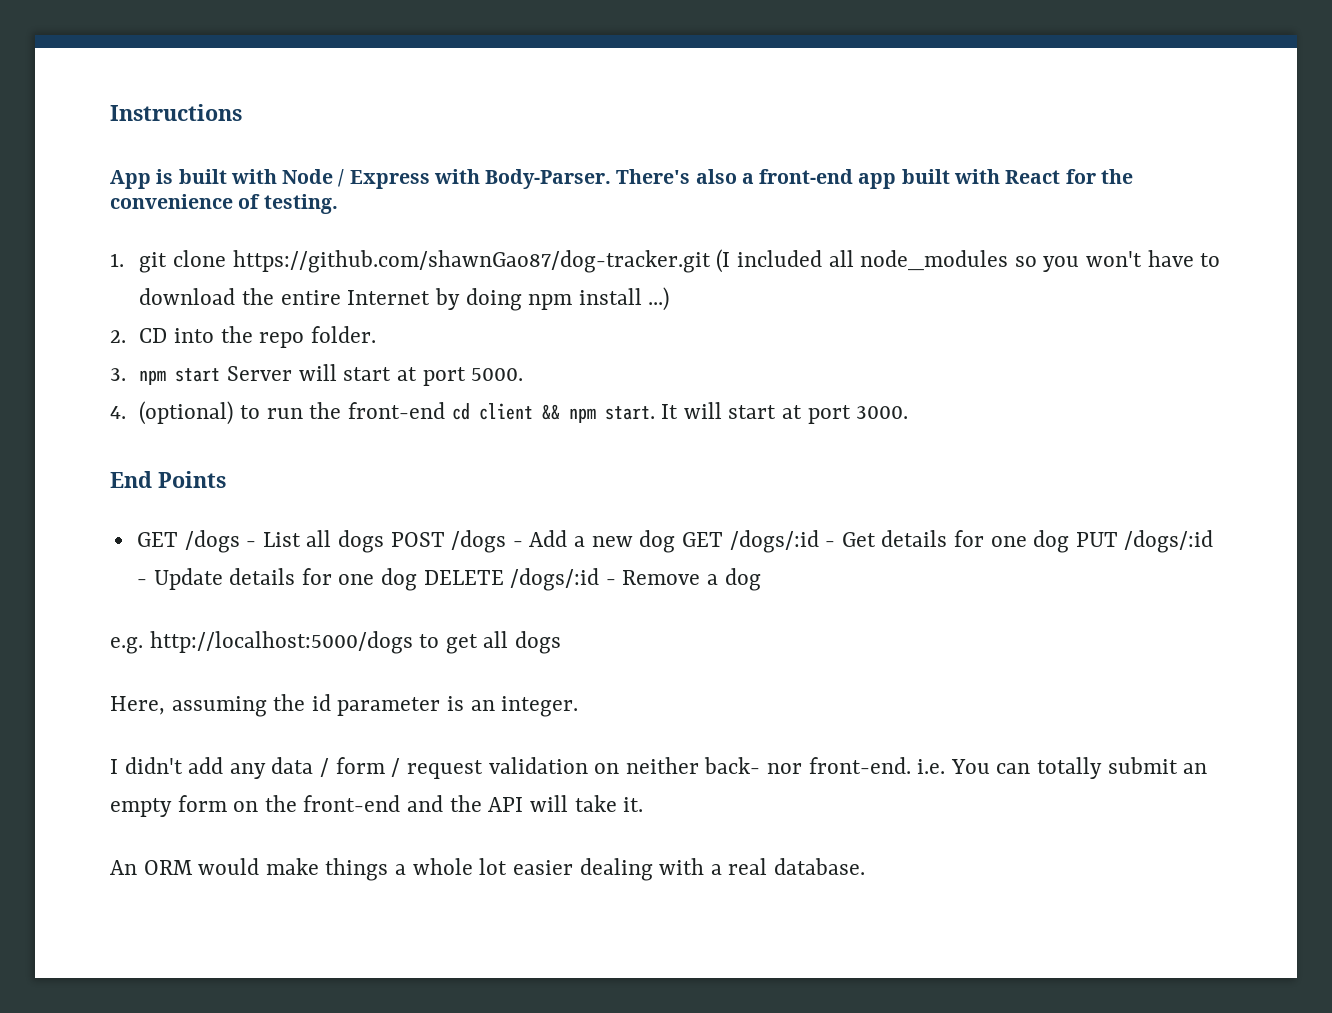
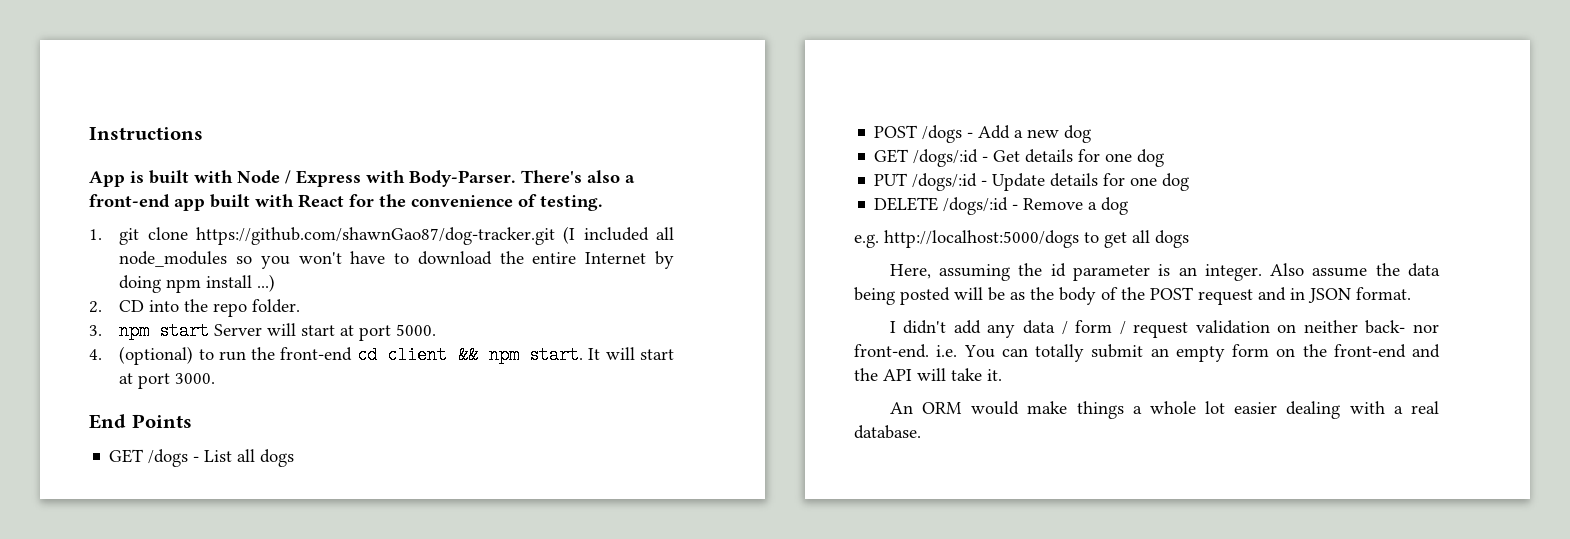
(385, 541) none -> (295, 458) //
(676, 541) none -> (1092, 134) //
(1070, 541) none -> (1165, 158) //
(418, 579) none -> (1190, 182) //
(579, 706) none -> [1270,263,1440,277] [854,287,1411,305] Also assume the data being posted will be as the body of the POST request and in JSON format.

